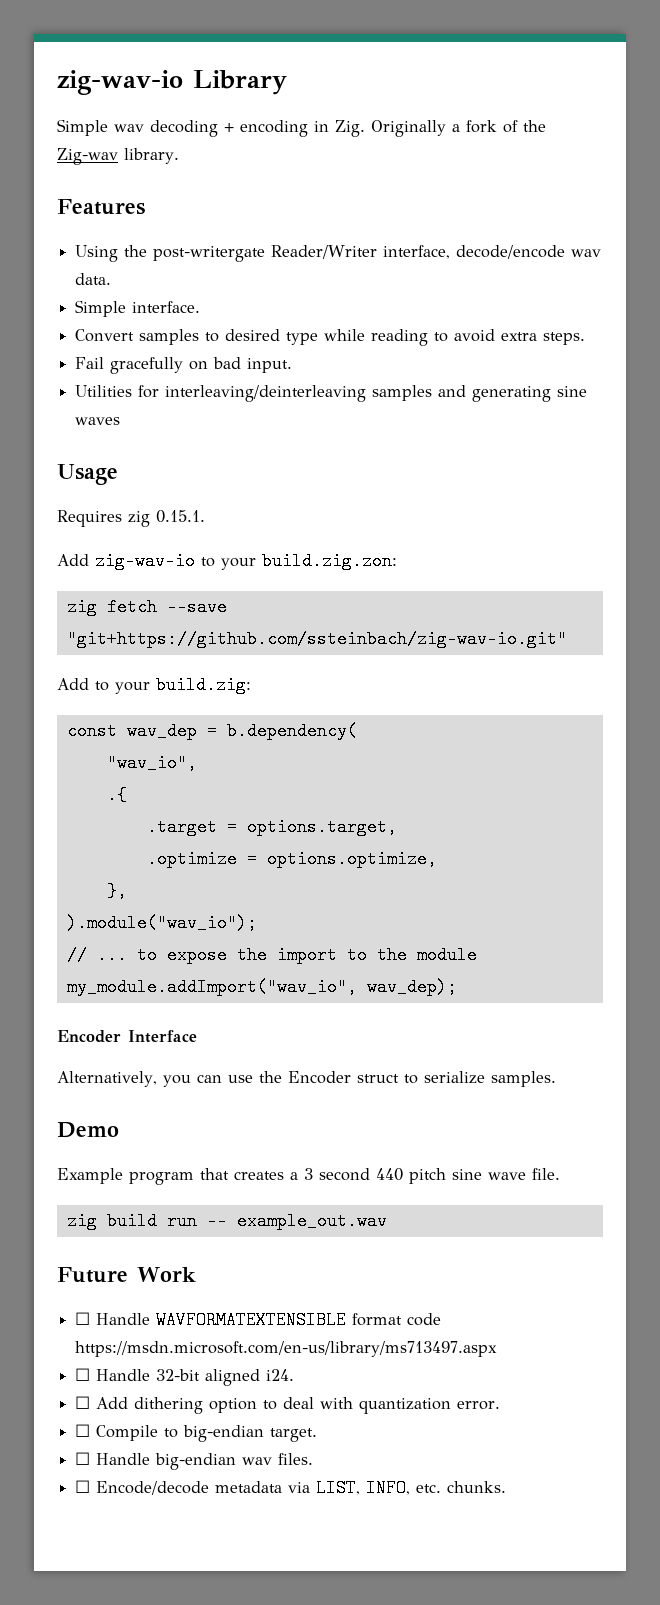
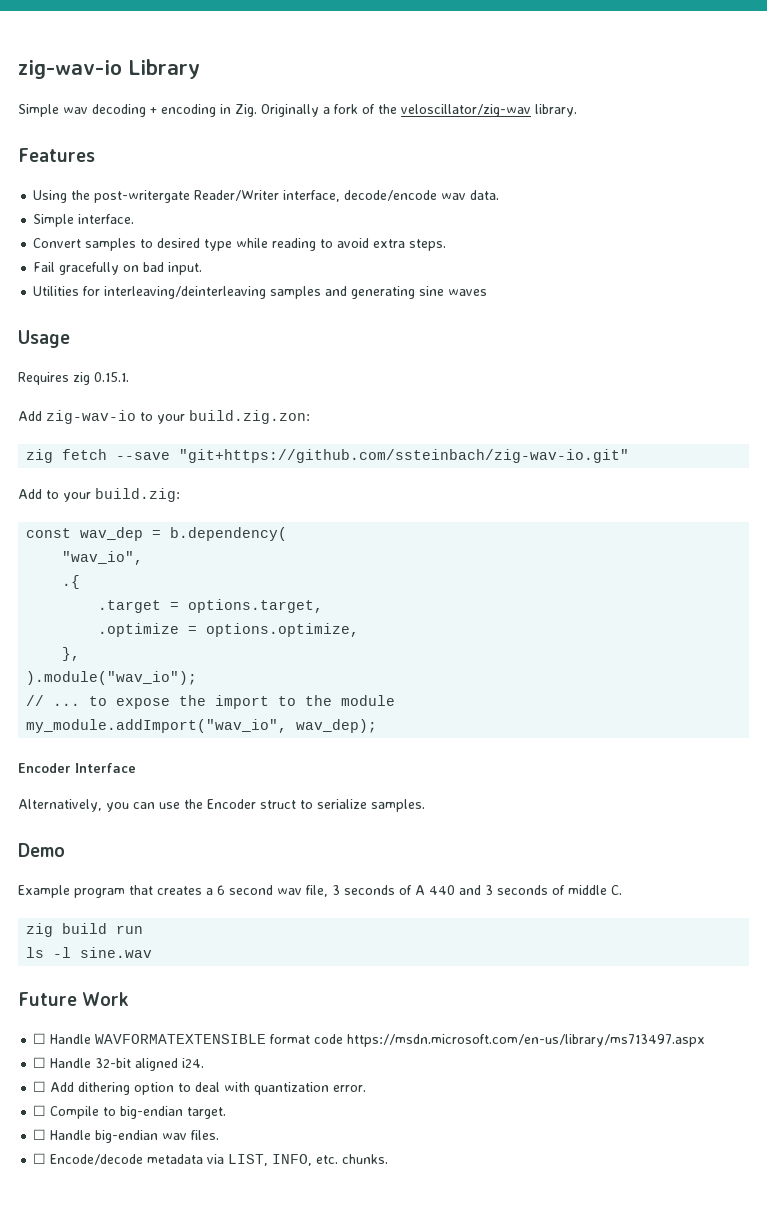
[57,148,118,165] Zig-wav -> [401,104,531,117] veloscillator/zig-wav
[304,1168,560,1184] 3 second 440 pitch sine wave file. -> [217,885,622,897] 6 second wav file, 3 seconds of A 440 and 3 seconds of middle C.
[206,1212,387,1230] -- example_out.wav -> [26,947,153,958] // ls -l sine.wav

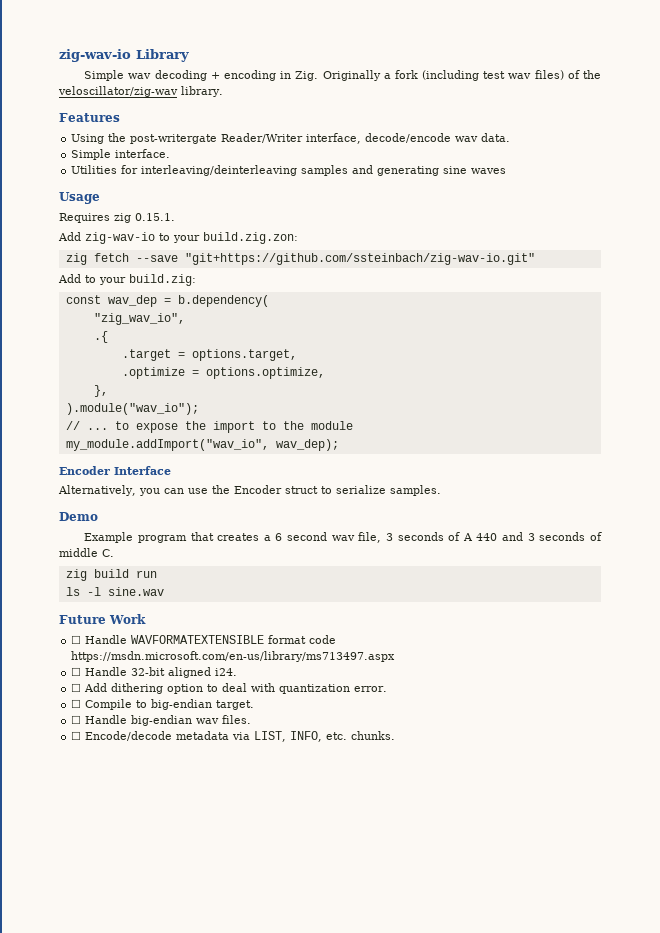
(358, 109) none -> [422,70,564,81] (including test wav files)
[33,238,447,251] [33,262,203,275] // Convert samples to desired type while reading to avoid extra steps. // Fail gracefully on bad input. -> (171, 153) none
[62,551,144,565] "wav_io", -> [93,313,185,325] "zig_wav_io",

